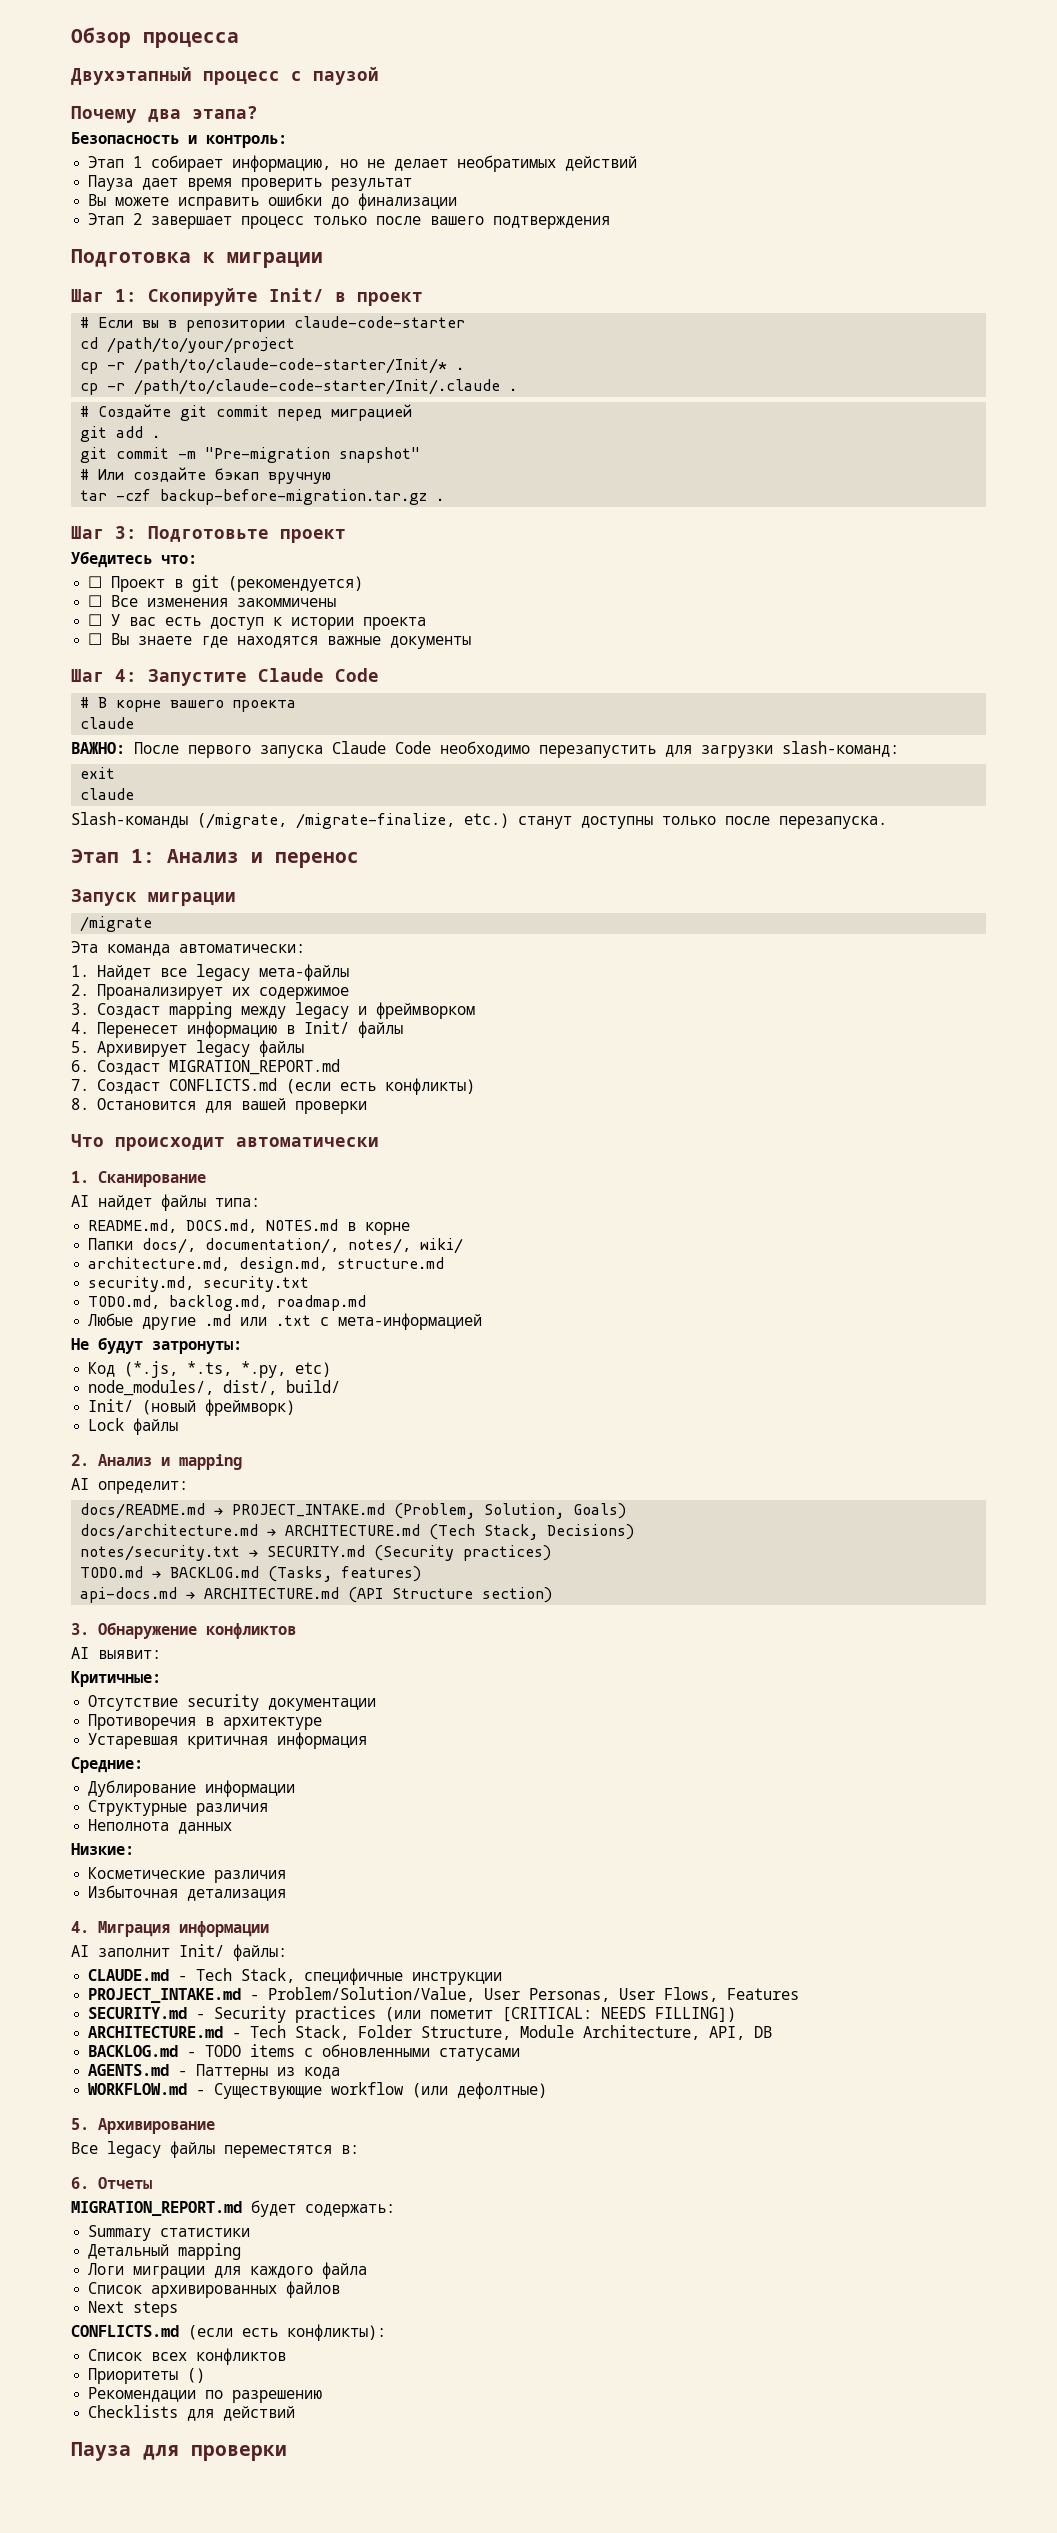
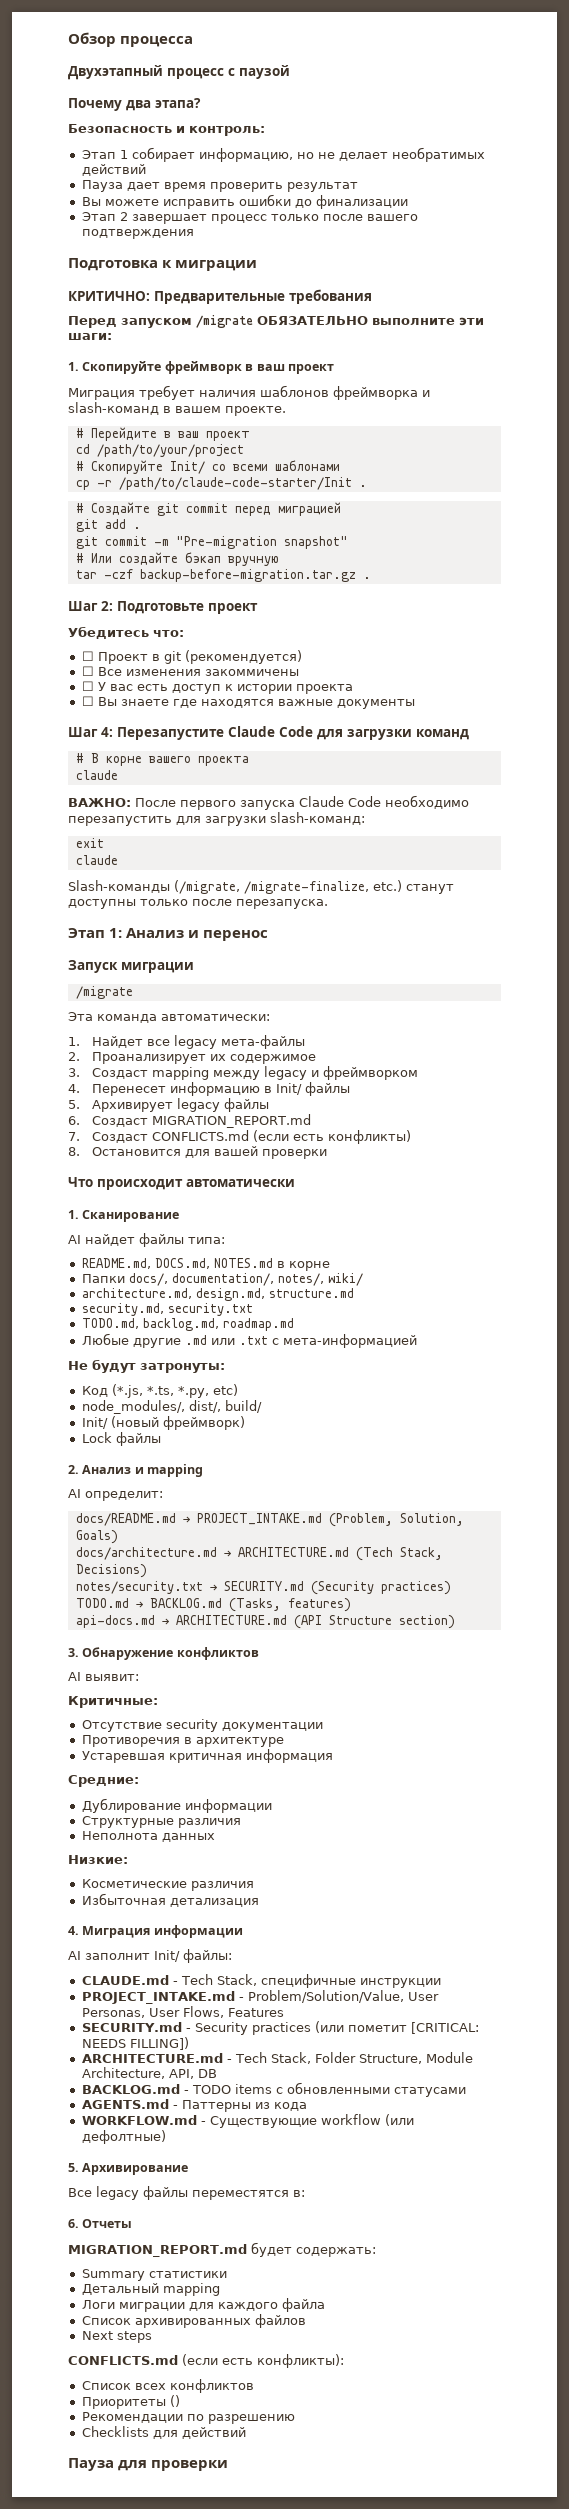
[71,288,423,306] [80,316,466,332] [80,337,296,353] [80,358,465,374] [80,379,501,395] Шаг 1: Скопируйте Init/ в проект // # Если вы в репозитории claude-code-starter // cd /path/to/your/project // cp -r /path/to/claude-code-starter/Init/* . // cp -r /path/to/claude-code-starter/Init/.claude -> [68,289,372,304] [68,315,484,328] [68,333,112,340] [68,361,334,374] [68,385,430,400] [68,402,286,416] [75,427,250,441] [75,444,244,457] [75,460,340,474] [75,477,352,490] КРИТИЧНО: Предварительные требования // Перед запуском /migrate ОБЯЗАТЕЛЬНО выполните эти шаги: // 1. Скопируйте фреймворк в ваш проект // Миграция требует наличия шаблонов фреймворка и slash-команд в вашем проекте. // # Перейдите в ваш проект // cd /path/to/your/project // # Скопируйте Init/ со всеми шаблонами // cp -r /path/to/claude-code-starter/Init
[115,526,137,539] 3: -> [101,601,113,611] 2:
[148,668,379,686] Запустите Claude Code -> [117,726,469,740] Перезапустите Claude Code для загрузки команд

